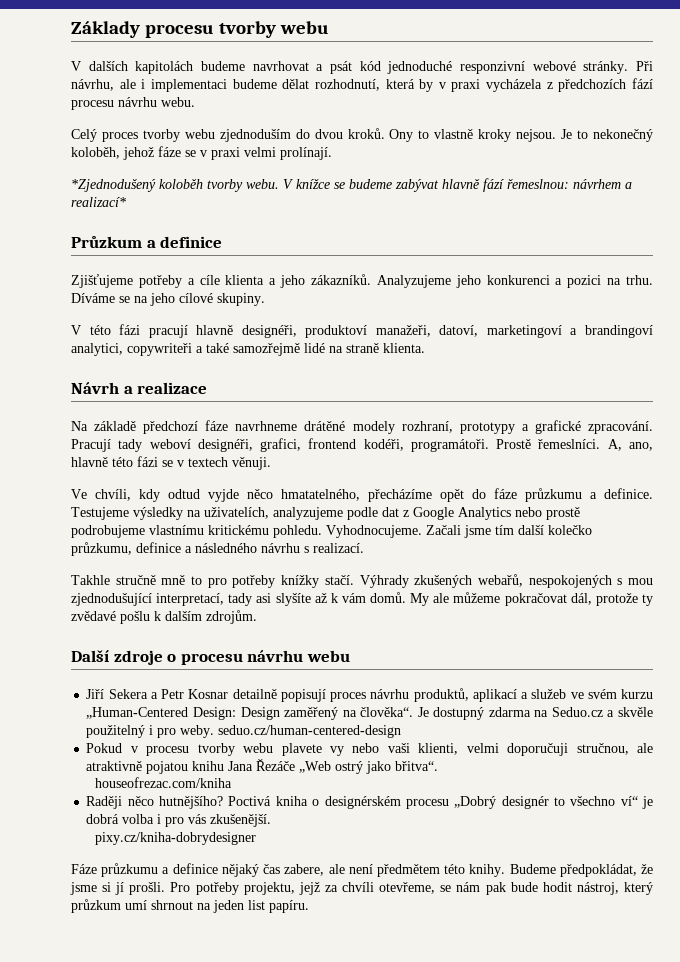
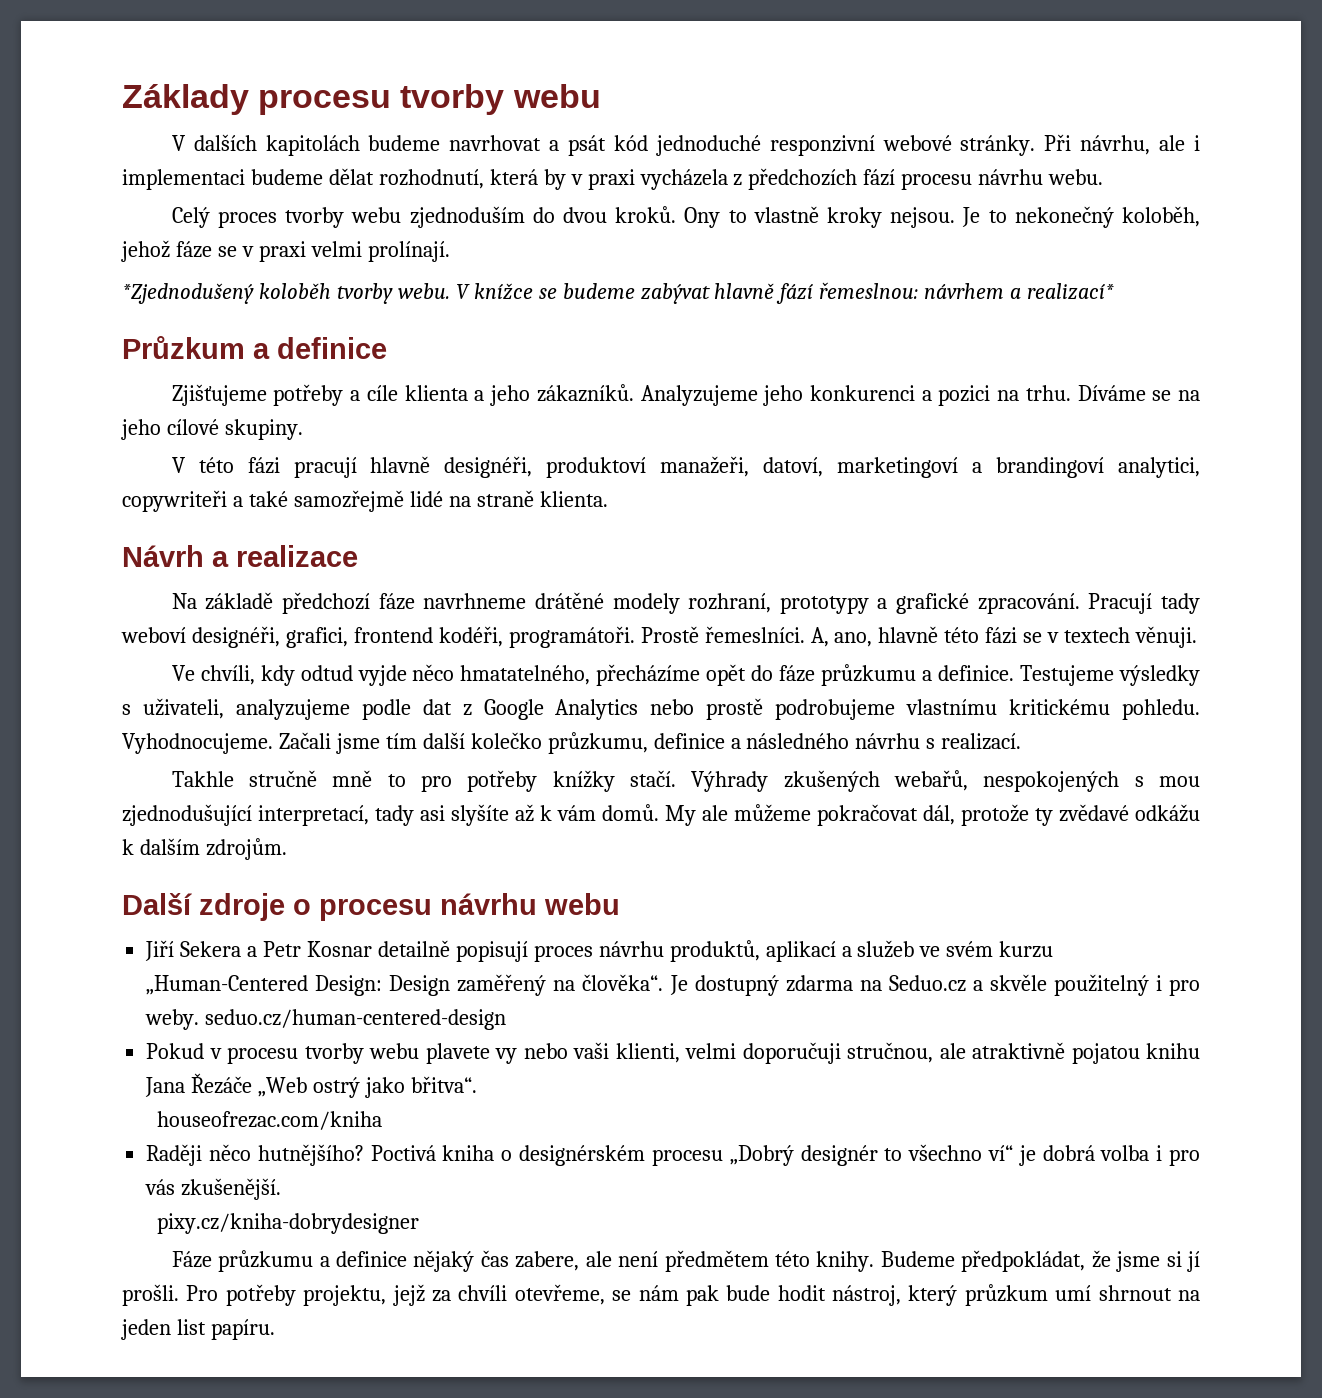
[187,507,269,519] na uživatelích, -> [122,698,224,719] s uživateli,
[120,611,150,624] pošlu -> [1135,804,1200,822] odkážu

